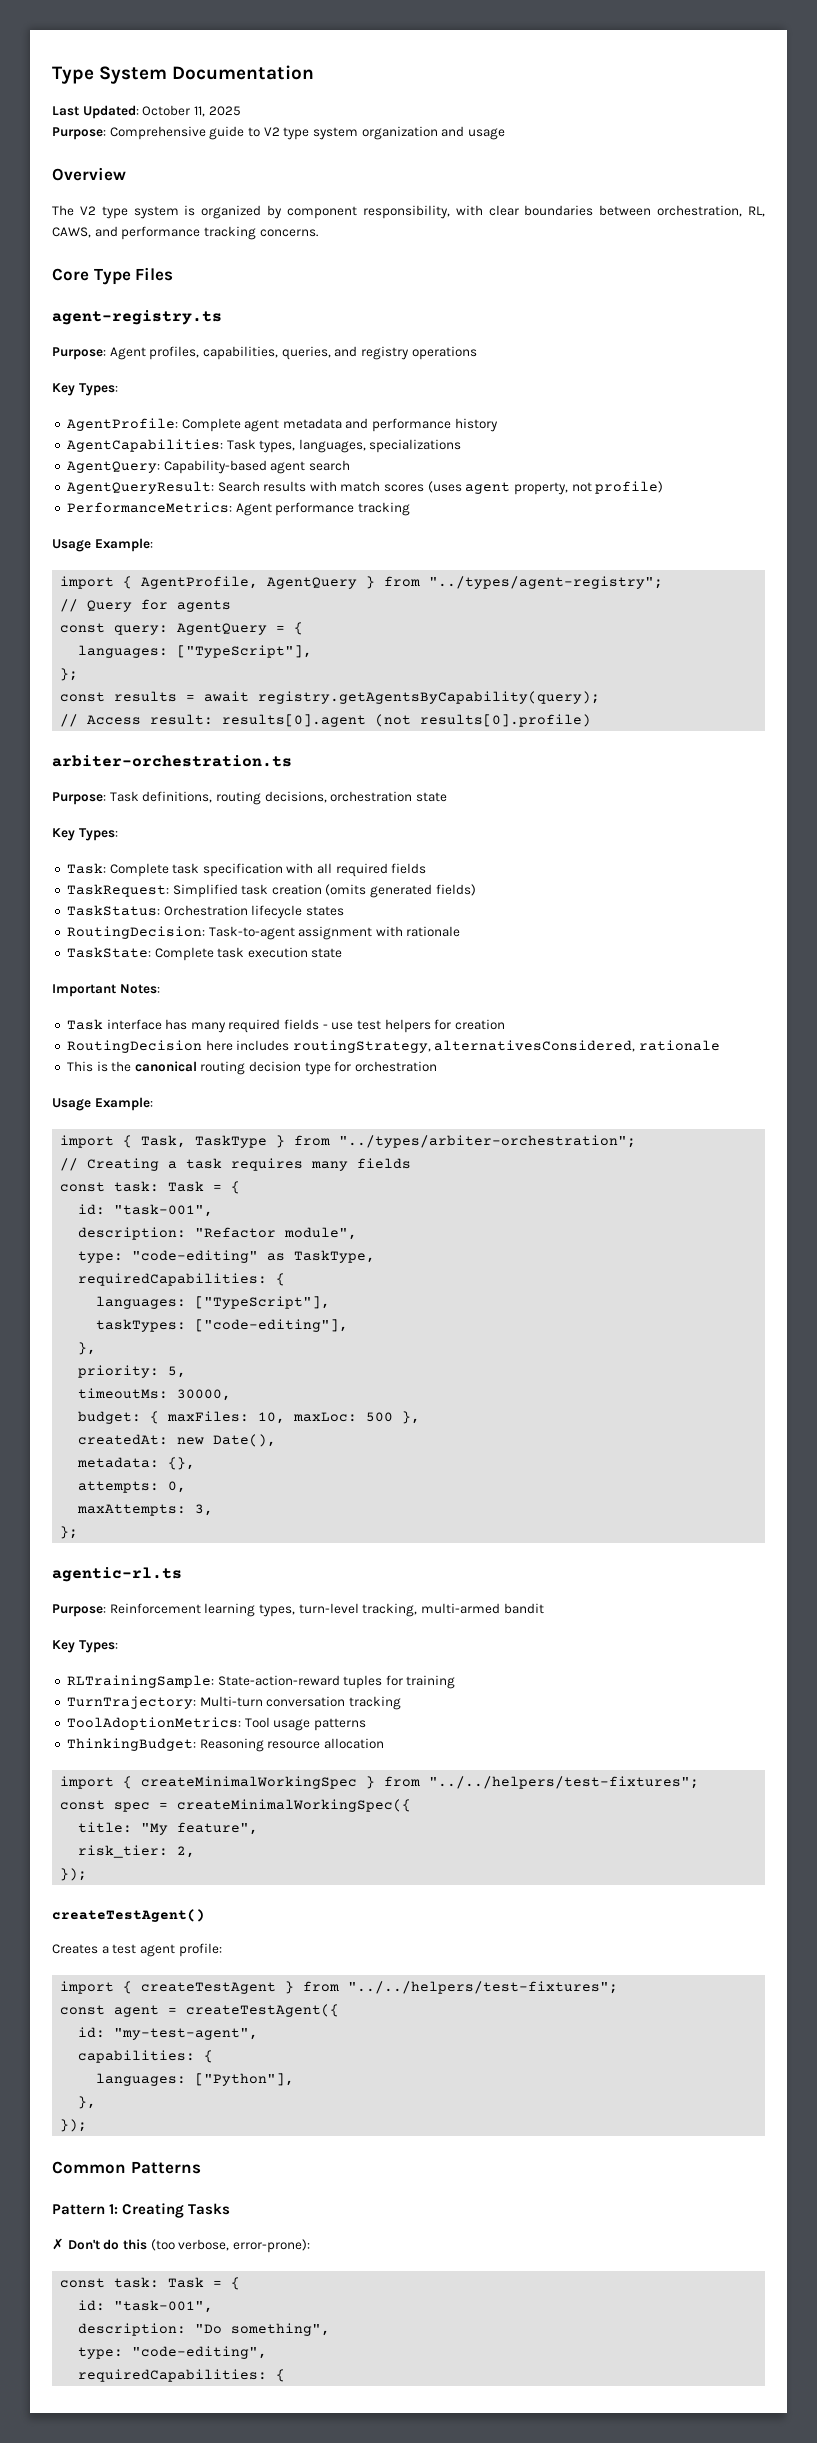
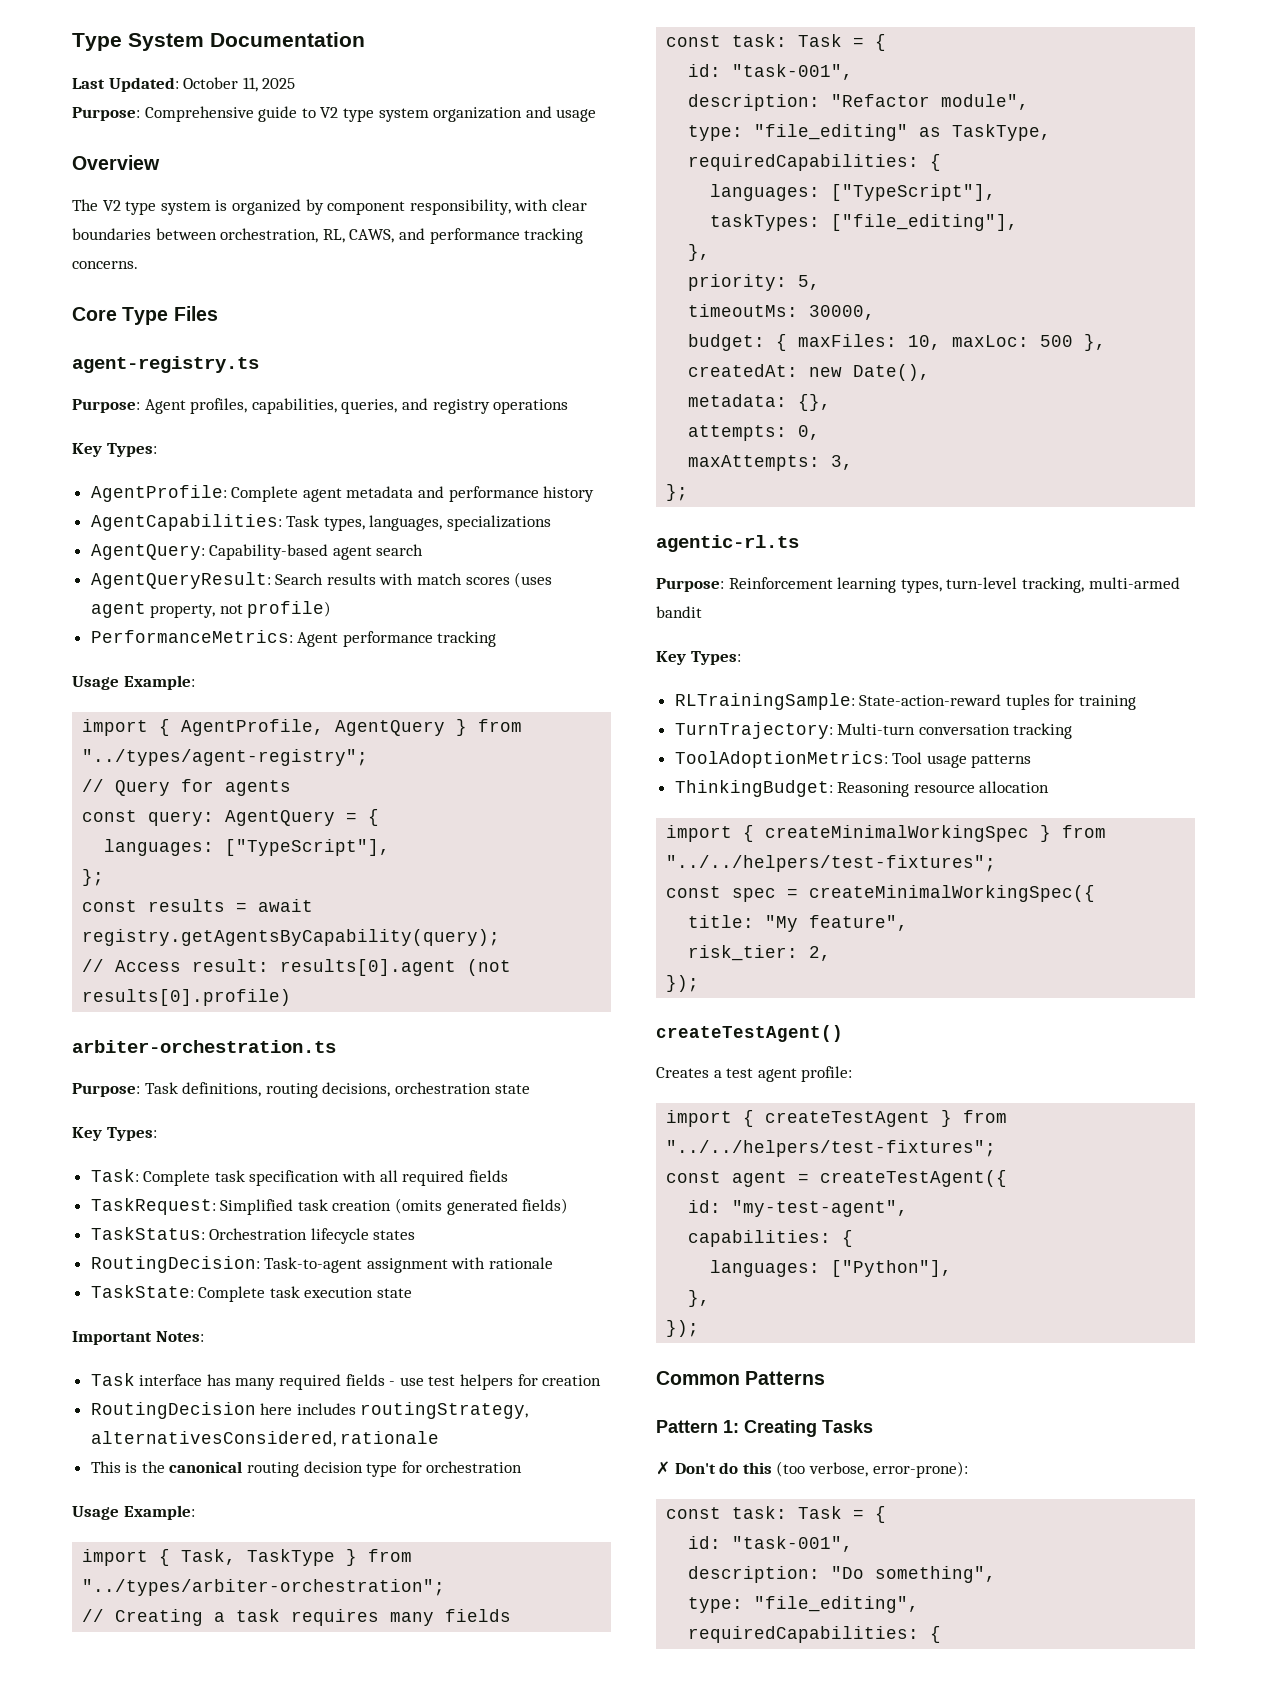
[132,1250,259,1263] "code-editing" -> [754,124,909,141] "file_editing"
[195,1319,349,1332] ["code-editing"], -> [831,214,1019,231] ["file_editing"],
[132,2346,268,2359] "code-editing", -> [754,1596,920,1613] "file_editing",

